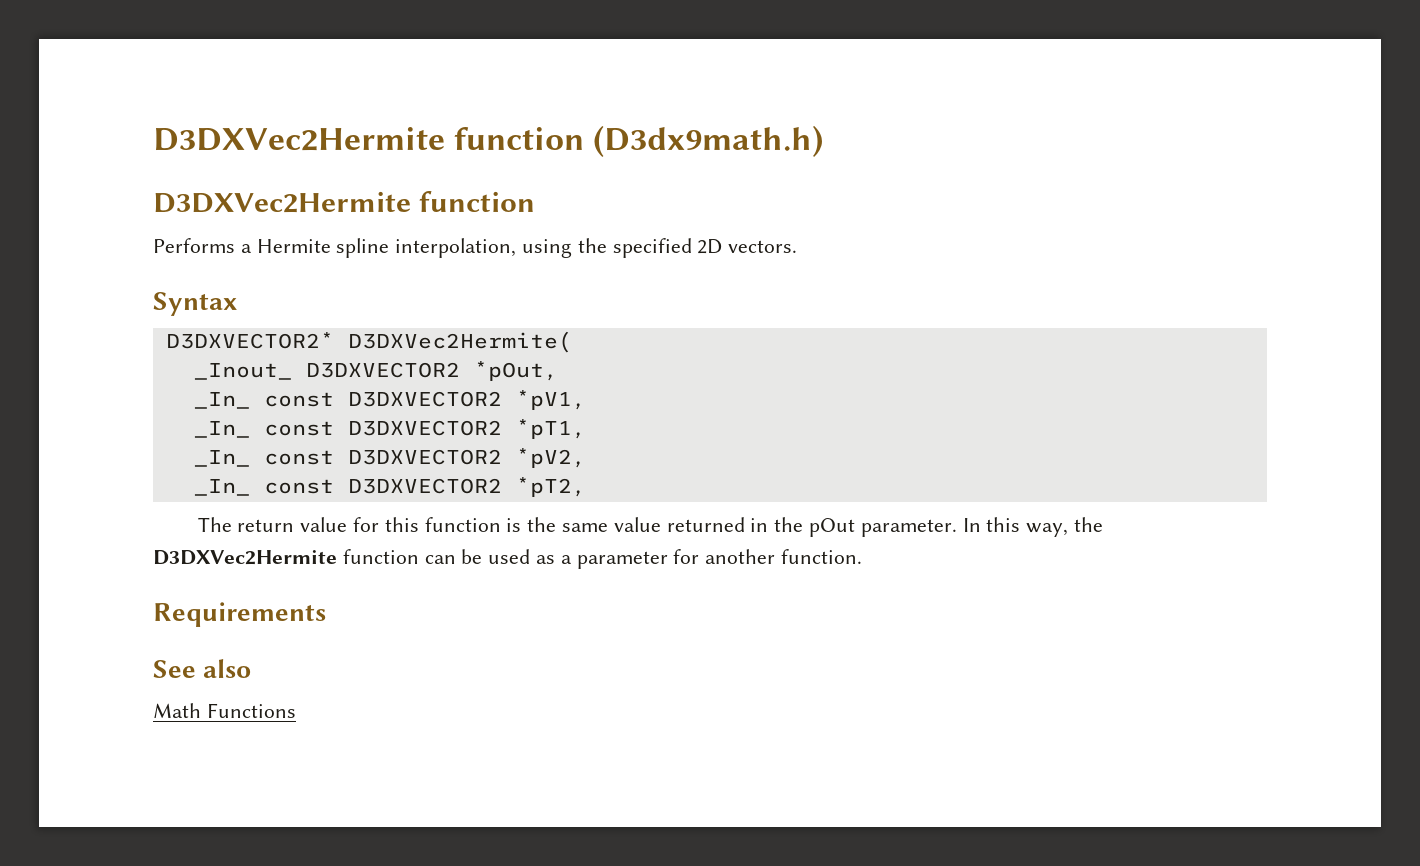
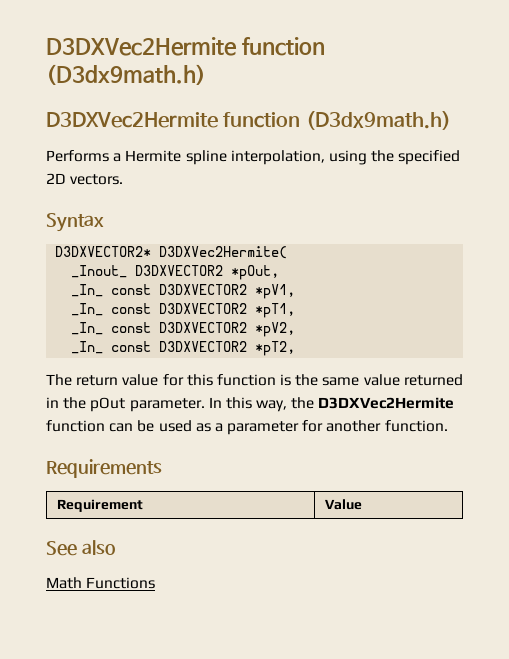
(536, 201) none -> [305,111,451,130] (D3dx9math.h)
(326, 614) none -> [56,499,143,512] [324,499,362,510] // Requirement | Value

